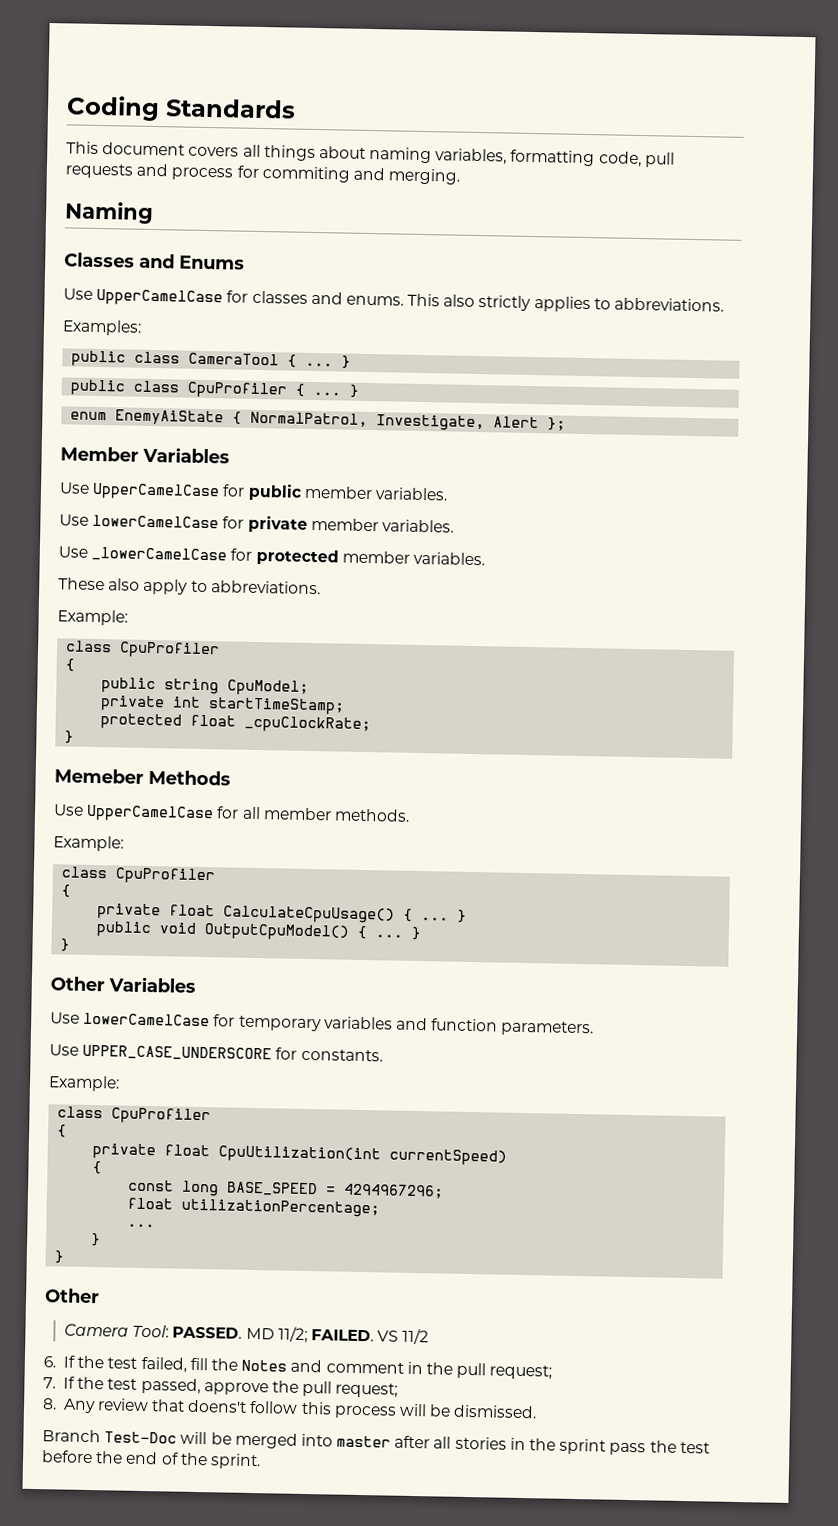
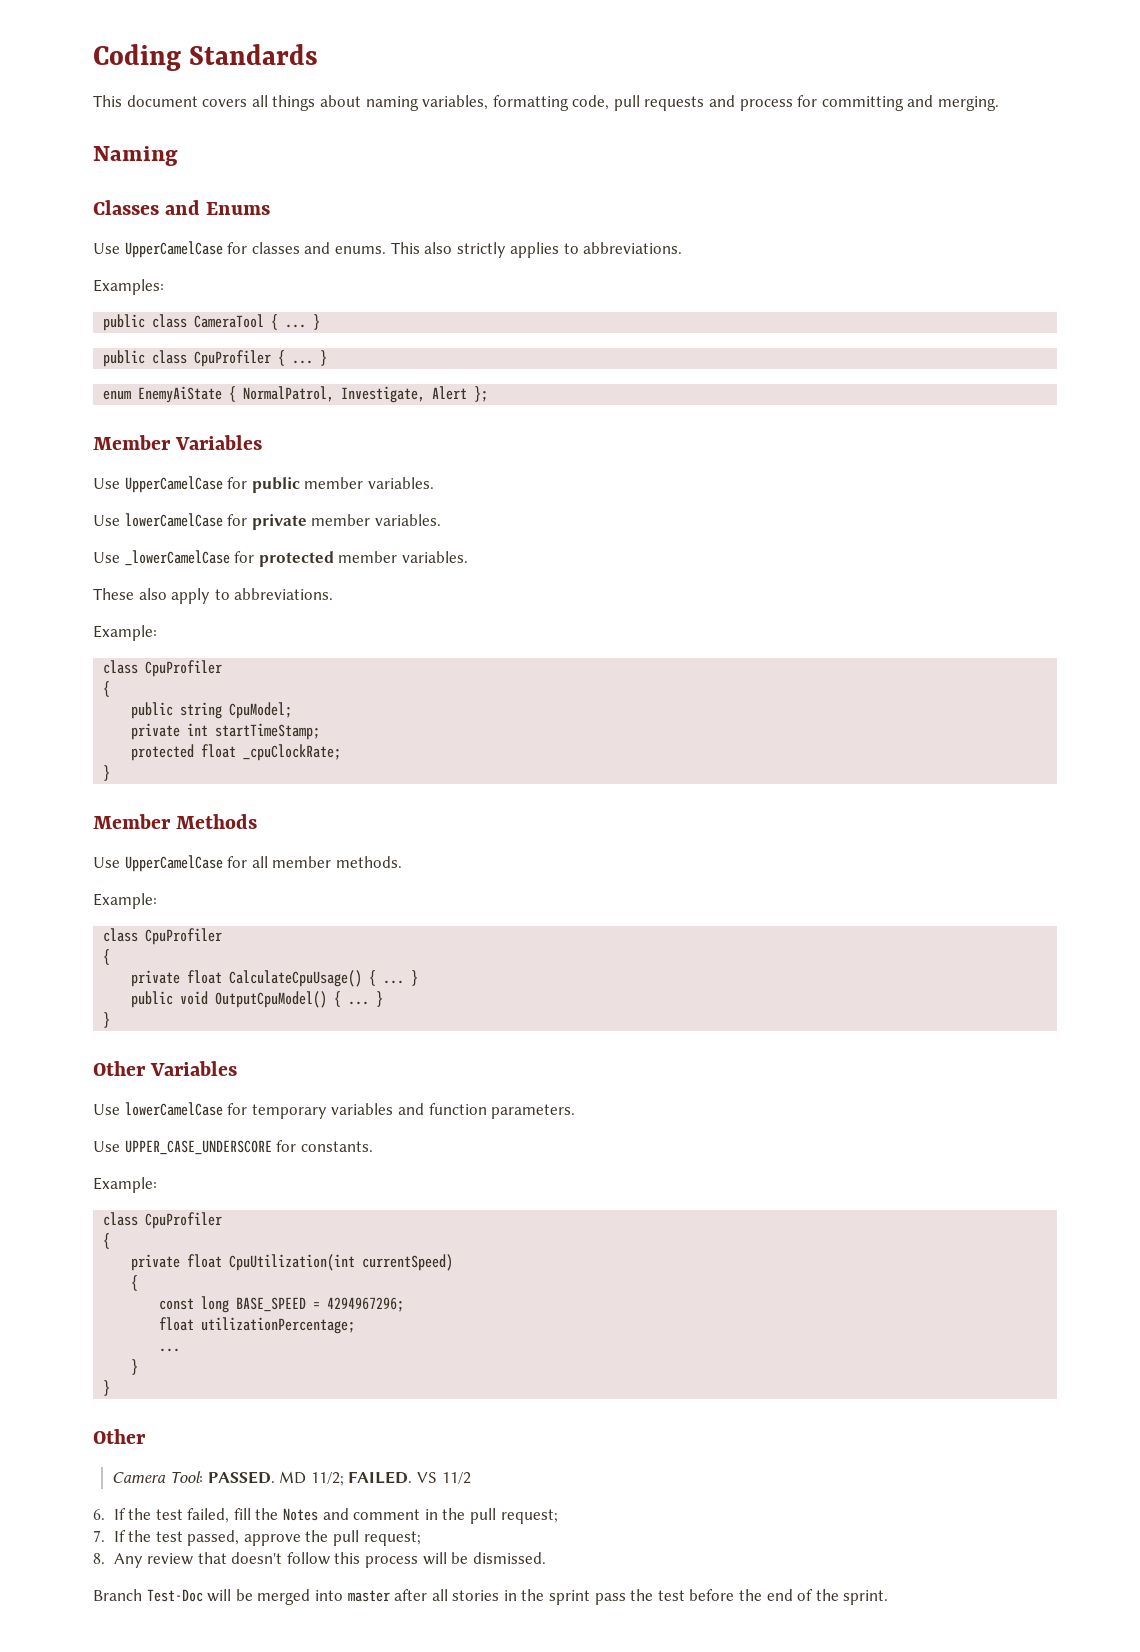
[261,165,351,183] commiting -> [821,96,904,111] committing
[54,768,144,784] Memeber -> [93,814,171,829] Member
[187,1399,248,1413] doens't -> [231,1552,283,1564] doesn't

